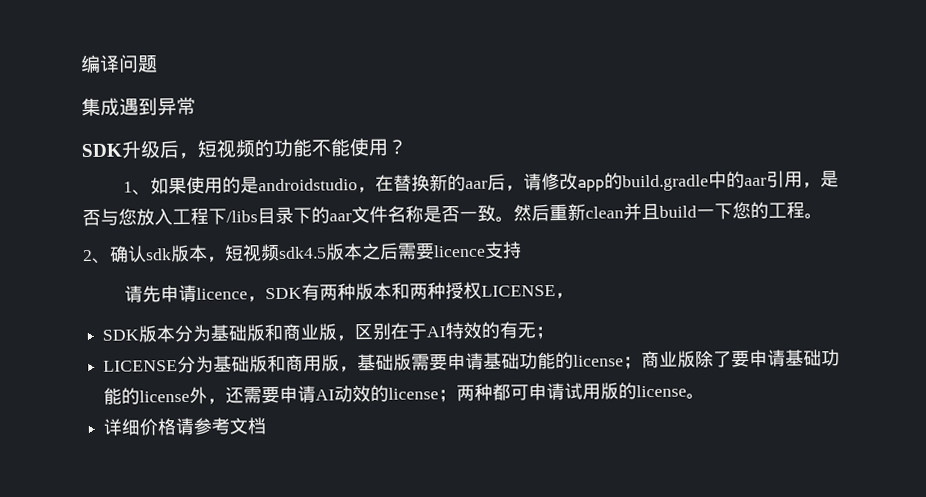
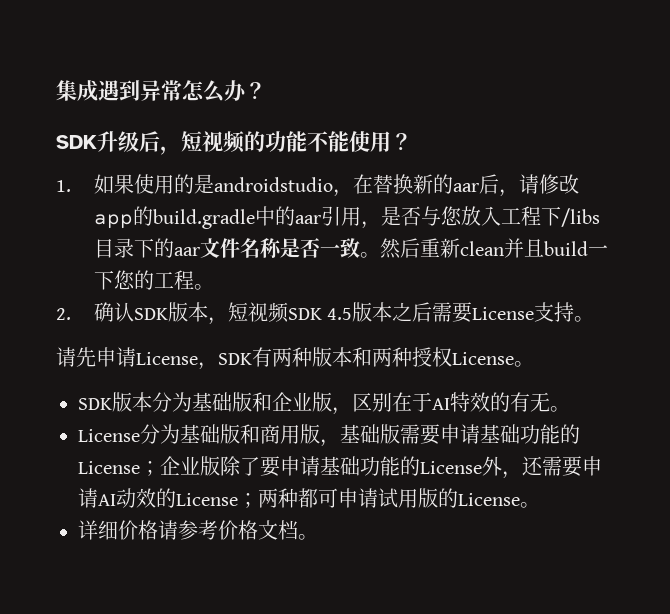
[80,54,158,74] 编译问题 // -> (56, 90) none
(196, 106) none -> [182,80,266,103] 怎么办？
[123,181,152,196] 1、 -> [56,180,71,192] 1.
[82,245,172,264] 2、确认sdk -> [56,302,168,322] 2.确认SDK
[278,246,327,259] sdk4.5 -> [287,308,353,320] SDK 4.5
[433,244,486,258] licence -> [472,307,535,320] License
(522, 250) none -> [574,316,595,322] 。
[196,287,249,300] licence -> [136,352,198,365] License
[481,285,575,300] LICENSE， -> [452,352,534,367] License。
[282,323,302,341] 商 -> [272,392,292,411] 企
[535,326,555,340] [103,360,179,372] ； // LICENSE -> [550,406,570,412] [78,429,140,442] 。 // License
[573,350,661,370] license；商 -> [78,456,180,476] License；企
[139,389,191,403] license -> [420,461,482,474] License
[388,387,440,400] license -> [176,493,238,506] License
[636,384,688,398] license -> [458,493,520,506] License
[229,417,267,435] 文档 -> [218,520,318,540] 价格文档。

